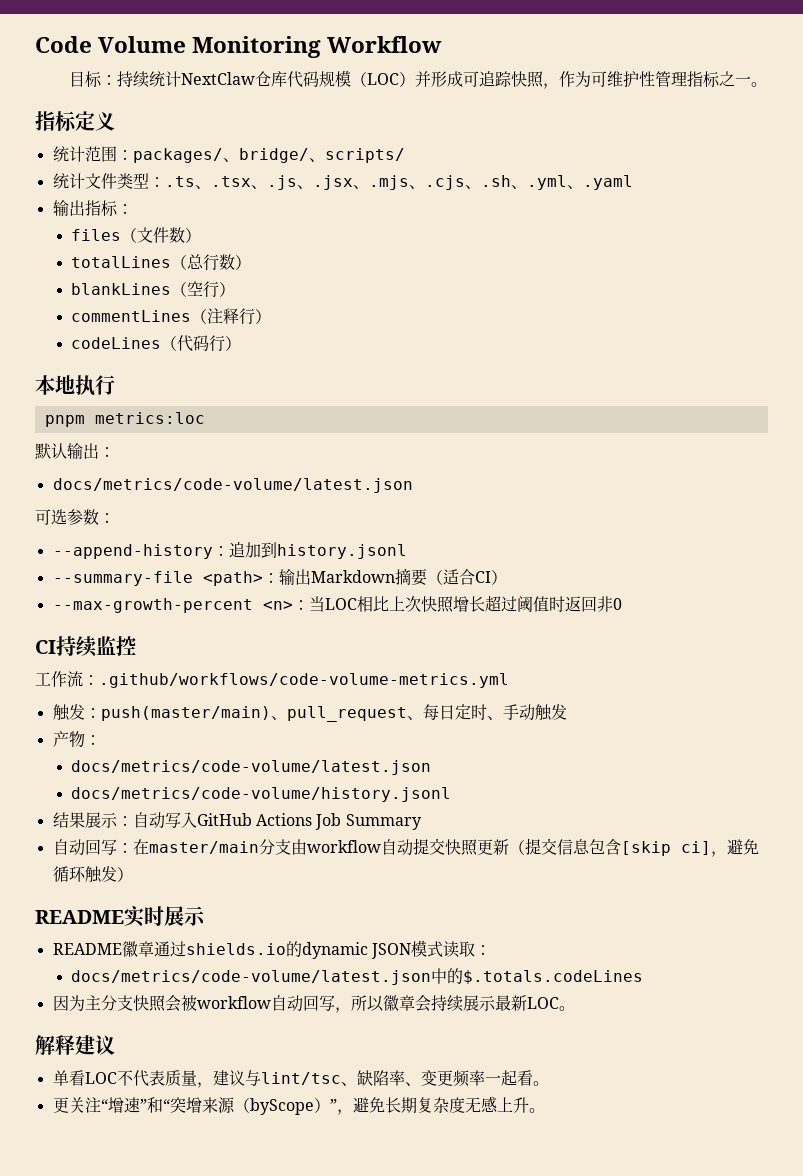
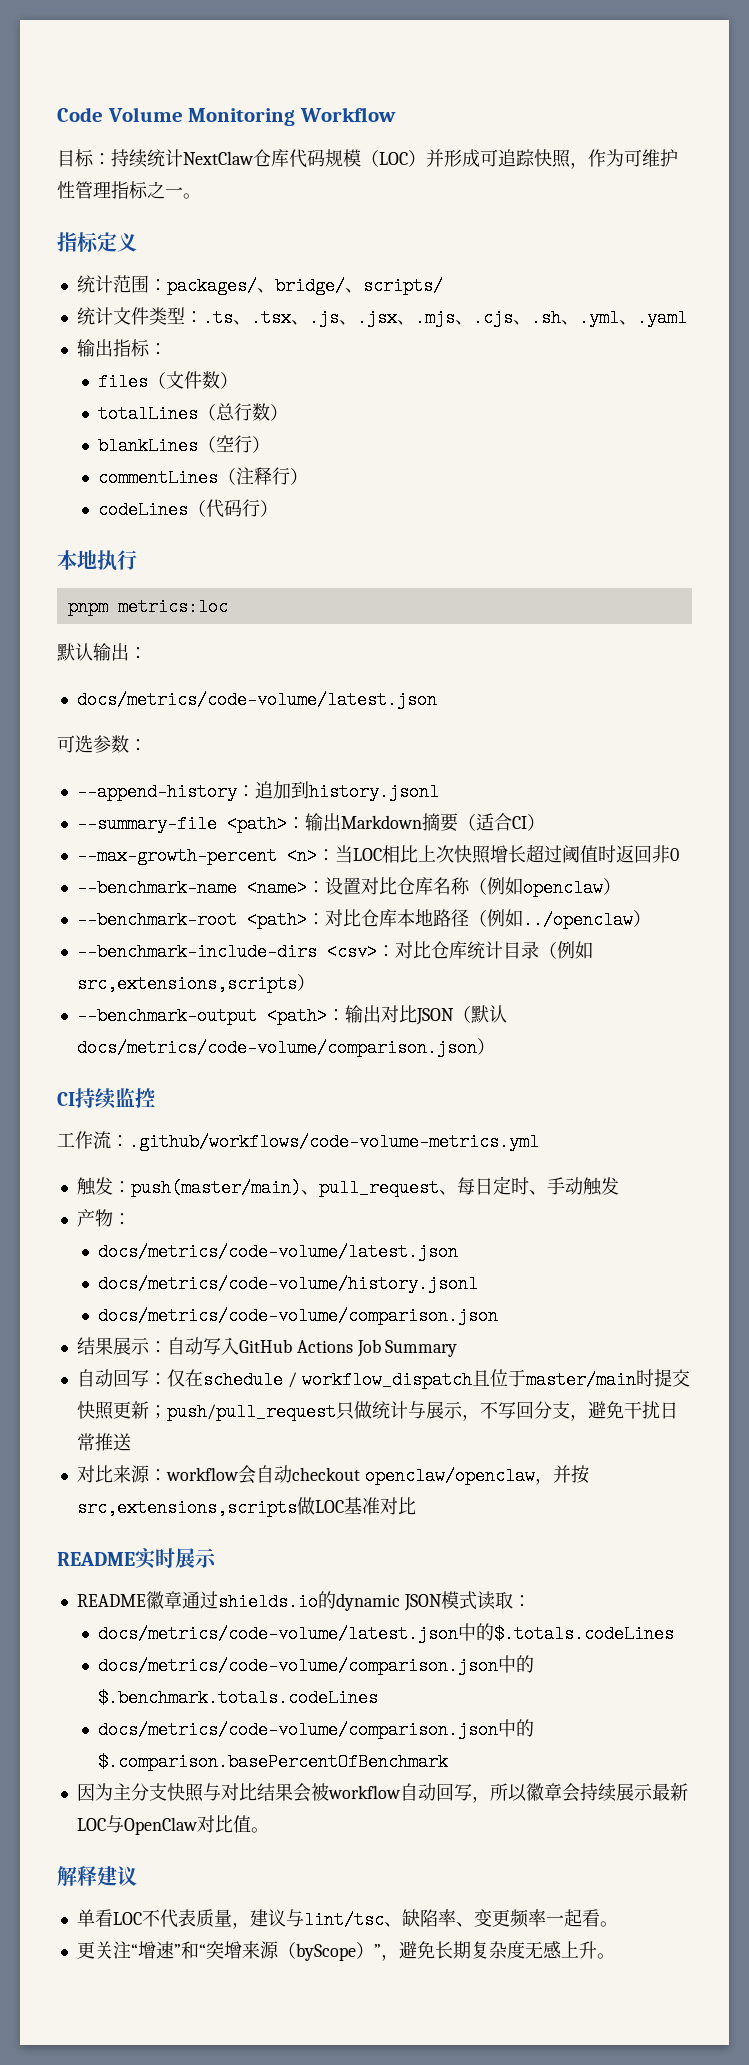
(622, 604) none -> [76,877,621,897] [76,909,651,929] [76,941,593,961] [76,974,315,993] [76,1005,507,1025] [76,1038,495,1057] // --benchmark-name <name>：设置对比仓库名称（例如openclaw） // --benchmark-root <path>：对比仓库本地路径（例如../openclaw） // --benchmark-include-dirs <csv>：对比仓库统计目录（例如src,extensions,scripts） // --benchmark-output <path>：输出对比JSON（默认docs/metrics/code-volume/comparison.json）
(452, 794) none -> [98,1307,499,1325] // docs/metrics/code-volume/comparison.json
[132,838,759,857] [52,866,133,883] 在master/main分支由workflow自动提交快照更新（提交信息包含[skip ci]，避免循环触发） -> [166,1369,690,1389] [76,1401,678,1421] [76,1433,131,1451] [76,1465,589,1485] [76,1497,416,1517] 仅在schedule / workflow_dispatch且位于master/main时提交快照更新；push/pull_request只做统计与展示，不写回分支，避免干扰日常推送 // 对比来源：workflow会自动checkout openclaw/openclaw，并按src,extensions,scripts做LOC基准对比
(644, 977) none -> [98,1655,535,1675] [98,1689,379,1707] [98,1719,535,1739] [98,1753,449,1771] // docs/metrics/code-volume/comparison.json中的$.benchmark.totals.codeLines // docs/metrics/code-volume/comparison.json中的$.comparison.basePercentOfBenchmark
(166, 1003) none -> [202,1783,293,1801] 与对比结果
(559, 1003) none -> [105,1815,251,1835] 与OpenClaw对比值

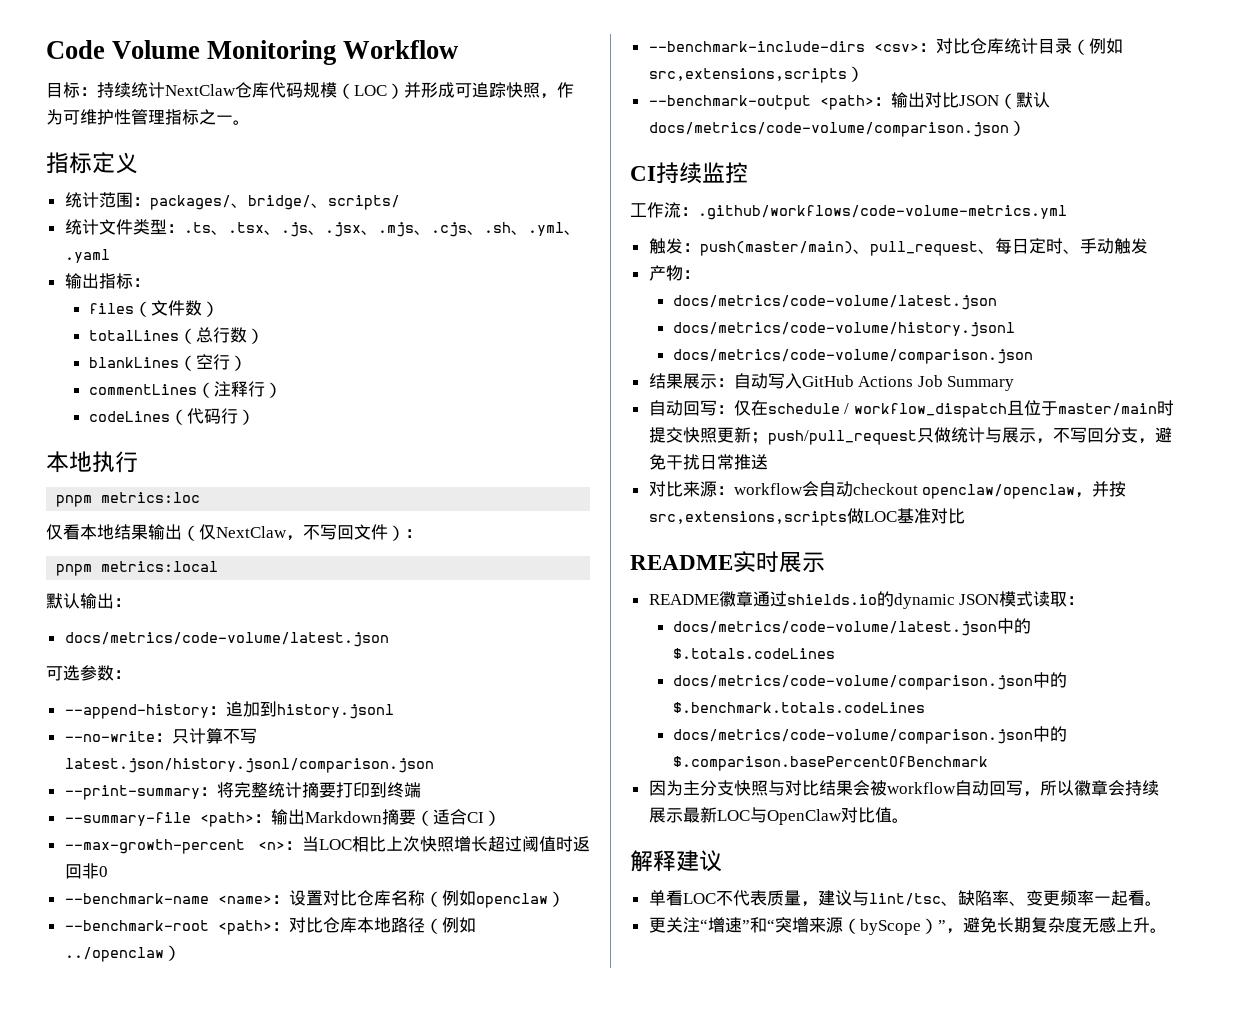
(228, 607) none -> [46,524,422,541] [56,561,219,576] // 仅看本地结果输出（仅NextClaw，不写回文件）： // pnpm metrics:local
(439, 792) none -> [64,728,257,744] [64,758,434,773] [64,782,421,800] // --no-write：只计算不写latest.json/history.jsonl/comparison.json // --print-summary：将完整统计摘要打印到终端

